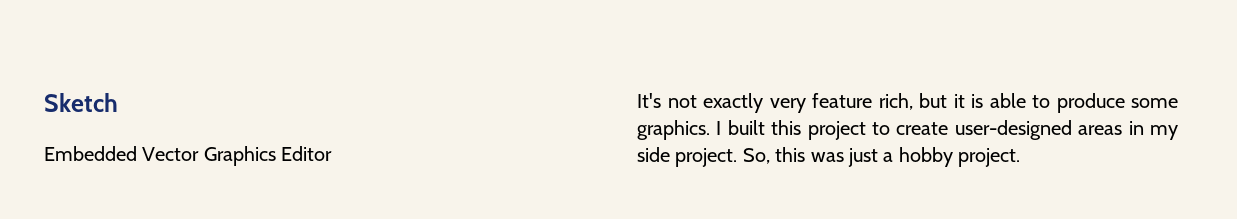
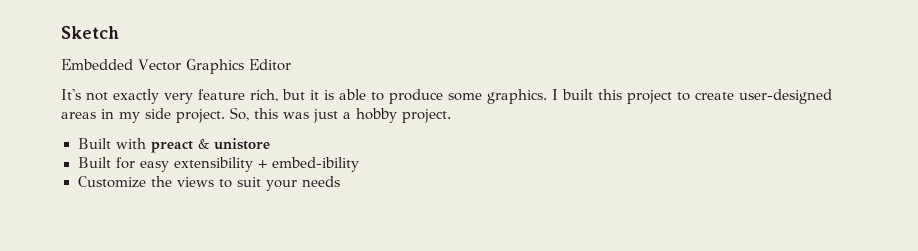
(1021, 157) none -> [77,138,270,153] [77,157,359,172] [77,176,340,191] // Built with preact & unistore // Built for easy extensibility + embed-ibility // Customize the views to suit your needs

